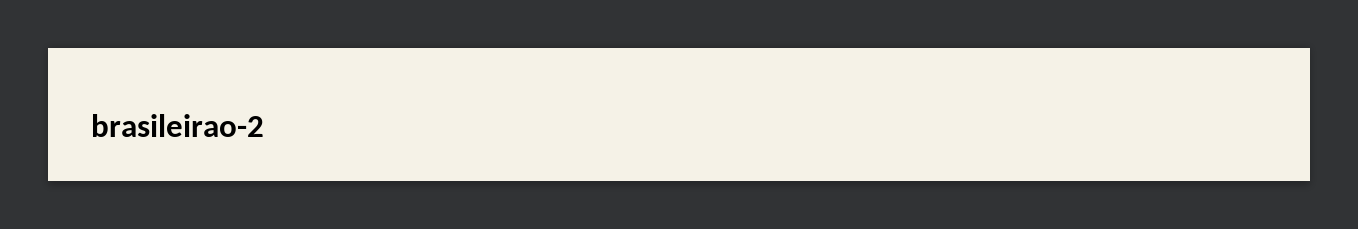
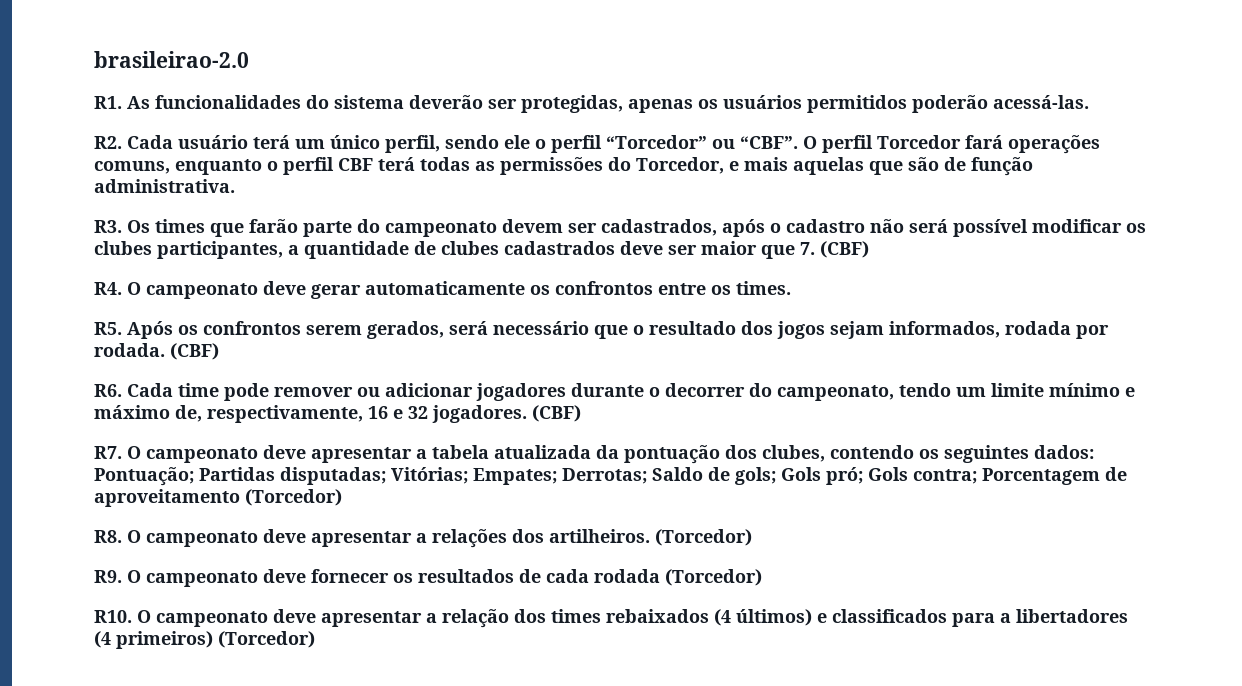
[91,114,264,137] brasileirao-2 -> [94,51,249,68] [94,95,1089,113] [94,135,1100,154] [94,157,1033,176] [94,179,235,193] [94,219,1146,237] [94,241,869,259] [94,281,791,299] [94,321,1109,339] [94,343,219,360] [94,383,1135,401] [94,405,581,423] [94,445,1094,464] [94,467,1127,486] [94,489,342,507] [94,529,752,548] [94,569,762,587] [94,609,1128,628] [94,631,315,649] brasileirao-2.0 // R1. As funcionalidades do sistema deverão ser protegidas, apenas os usuários permitidos poderão acessá-las. // R2. Cada usuário terá um único perfil, sendo ele o perfil “Torcedor” ou “CBF”. O perfil Torcedor fará operações comuns, enquanto o perfil CBF terá todas as permissões do Torcedor, e mais aquelas que são de função administrativa. // R3. Os times que farão parte do campeonato devem ser cadastrados, após o cadastro não será possível modificar os clubes participantes, a quantidade de clubes cadastrados deve ser maior que 7. (CBF) // R4. O campeonato deve gerar automaticamente os confrontos entre os times. // R5. Após os confrontos serem gerados, será necessário que o resultado dos jogos sejam informados, rodada por rodada. (CBF) // R6. Cada time pode remover ou adicionar jogadores durante o decorrer do campeonato, tendo um limite mínimo e máximo de, respectivamente, 16 e 32 jogadores. (CBF) // R7. O campeonato deve apresentar a tabela atualizada da pontuação dos clubes, contendo os seguintes dados: Pontuação; Partidas disputadas; Vitórias; Empates; Derrotas; Saldo de gols; Gols pró; Gols contra; Porcentagem de aproveitamento (Torcedor) // R8. O campeonato deve apresentar a relações dos artilheiros. (Torcedor) // R9. O campeonato deve fornecer os resultados de cada rodada (Torcedor) // R10. O campeonato deve apresentar a relação dos times rebaixados (4 últimos) e classificados para a libertadores (4 primeiros) (Torcedor)

